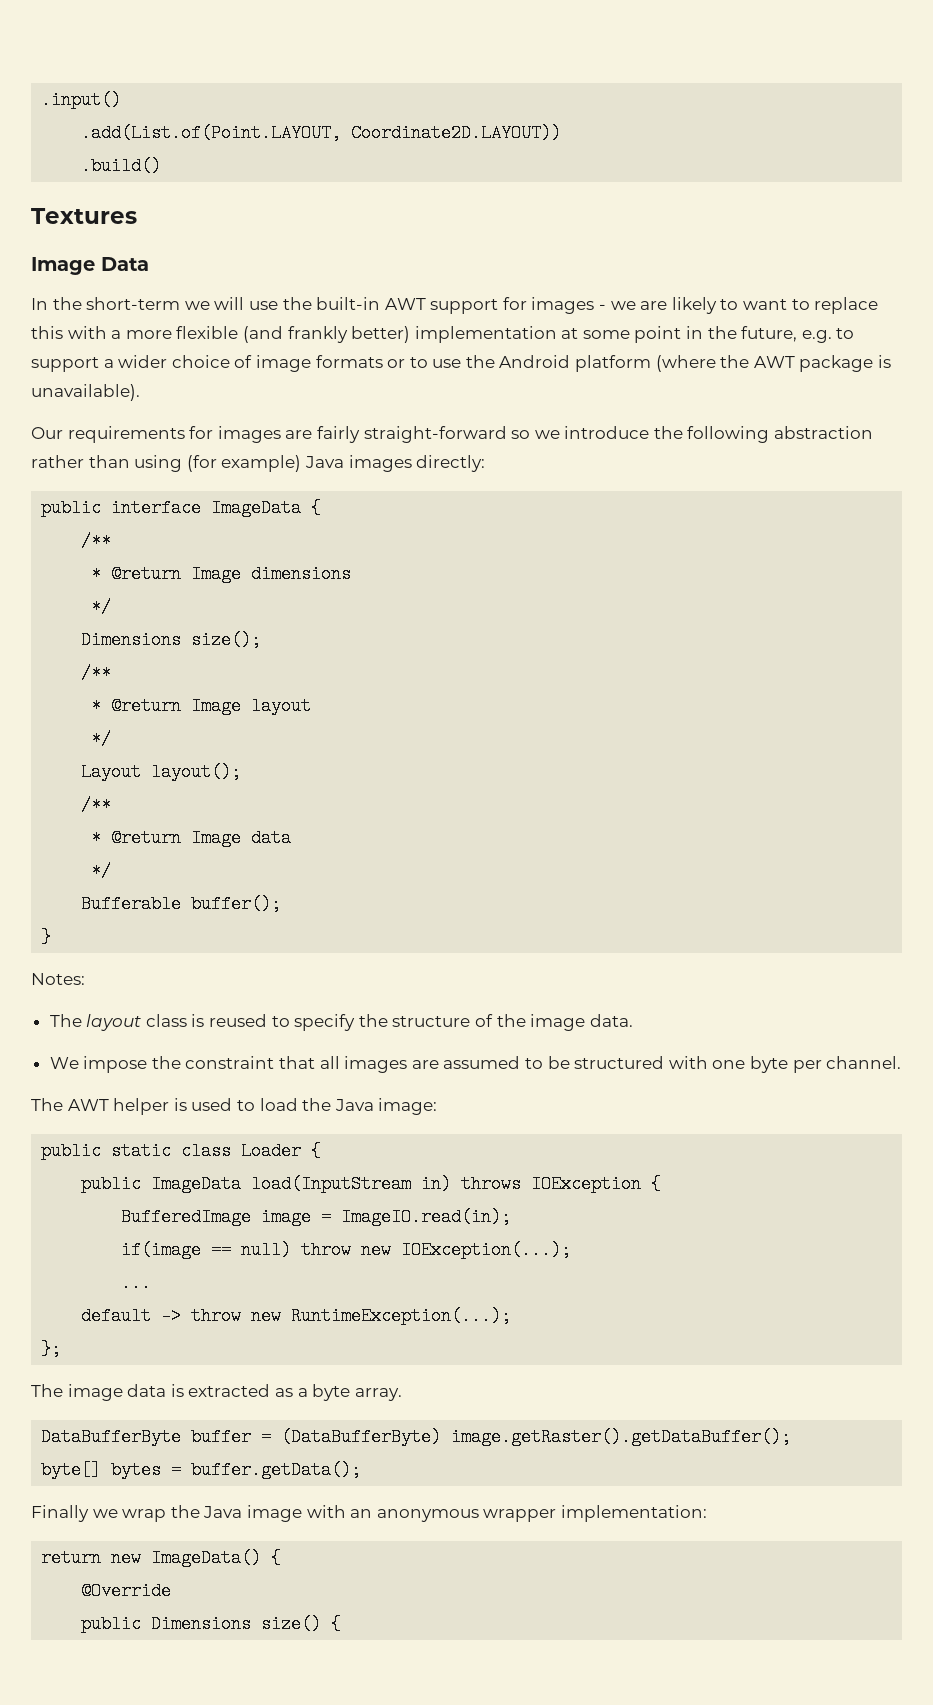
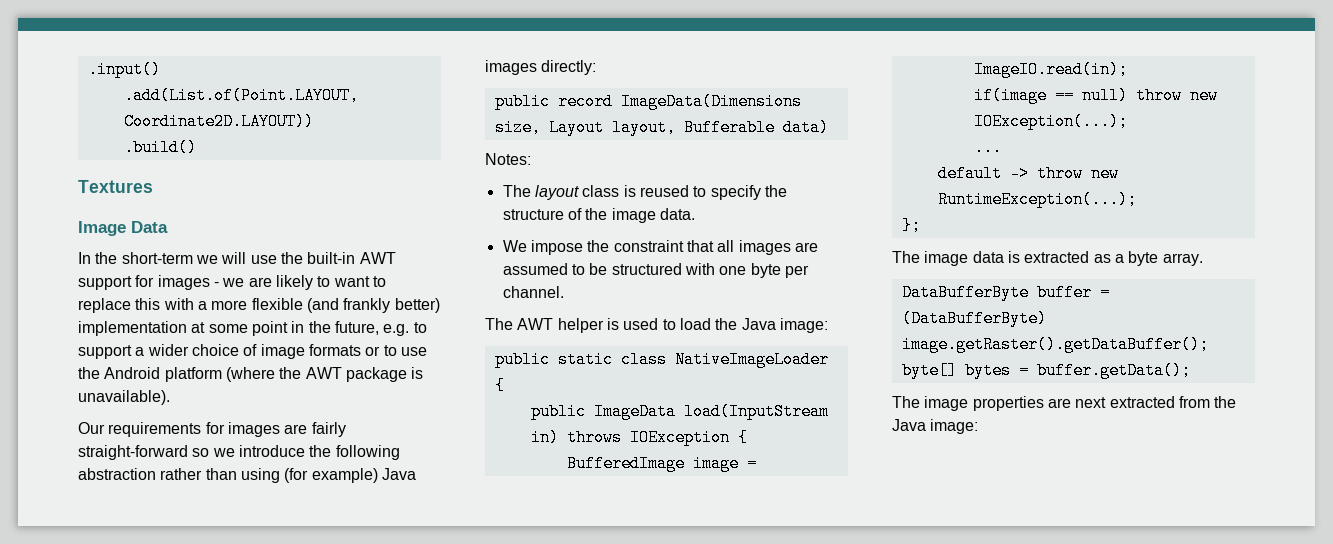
[111,499,322,517] [81,532,112,550] [91,565,352,583] [91,598,112,616] [81,631,262,649] [81,664,112,682] [91,697,312,715] [91,730,112,748] [81,763,242,781] [81,796,112,814] [91,829,292,847] [91,862,112,880] [81,895,282,913] [41,928,52,946] interface ImageData { // /** // * @return Image dimensions // */ // Dimensions size(); // /** // * @return Image layout // */ // Layout layout(); // /** // * @return Image data // */ // Bufferable buffer(); // } -> [557,93,802,110] [494,119,829,136] record ImageData(Dimensions size, Layout layout, Bufferable data)
[241,1142,302,1160] Loader -> [674,351,829,368] NativeImageLoader
[31,1505,707,1522] [41,1549,282,1567] [81,1582,172,1600] [81,1615,342,1633] Finally we wrap the Java image with an anonymous wrapper implementation: // return new ImageData() { // @Override // public Dimensions size() { -> [892,396,1237,411] [892,419,979,434] The image properties are next extracted from the Java image:

